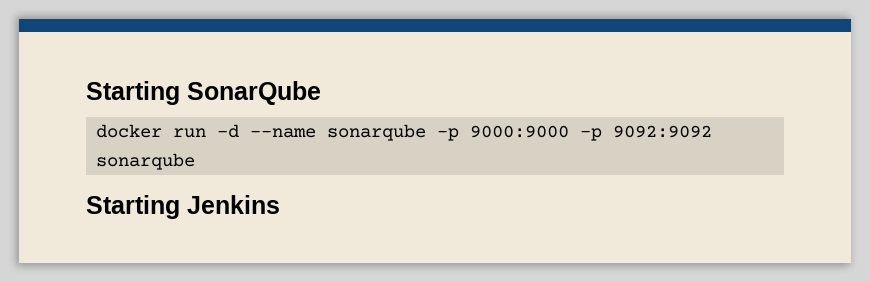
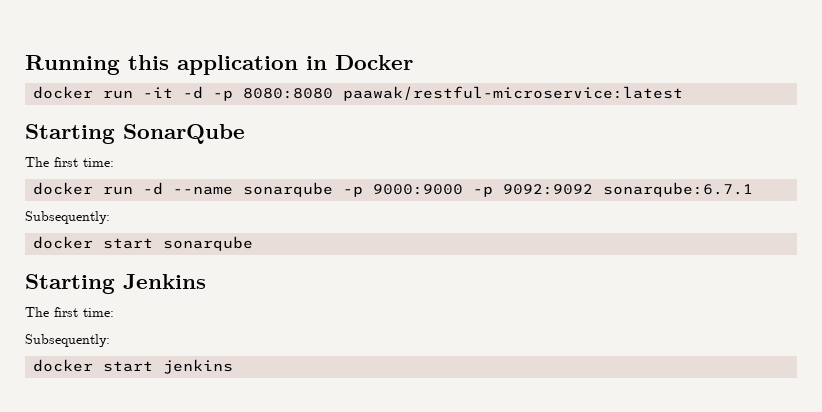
(86, 93) none -> [25,55,413,75] [33,86,684,101] Running this application in Docker // docker run -it -d -p 8080:8080 paawak/restful-microservice:latest //
(321, 93) none -> [25,157,114,167] // The first time:
(712, 131) none -> [603,182,754,197] [25,211,110,224] [33,236,154,249] sonarqube:6.7.1 // Subsequently: // docker start
(280, 204) none -> [25,307,114,317] [25,334,110,347] [33,359,234,374] // The first time: // Subsequently: // docker start jenkins

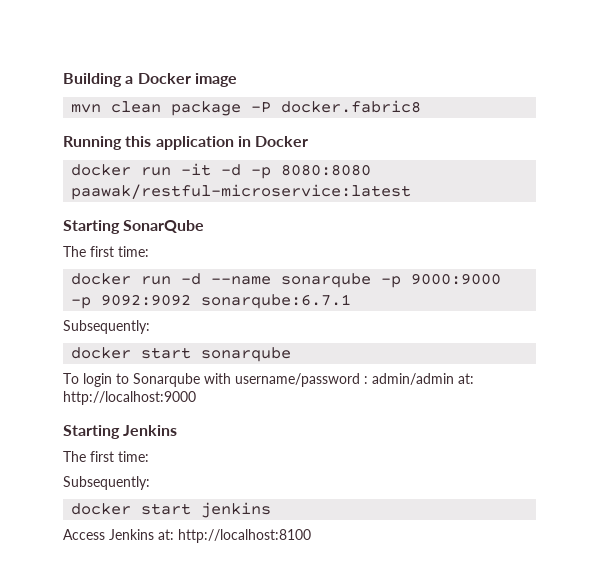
(25, 65) none -> [63,73,237,87] [71,100,422,116] Building a Docker image // mvn clean package -P docker.fabric8 //
(254, 243) none -> [63,373,474,387] [63,391,196,405] // To login to Sonarqube with username/password : admin/admin at: http://localhost:9000
(234, 366) none -> [63,529,311,543] // Access Jenkins at: http://localhost:8100

